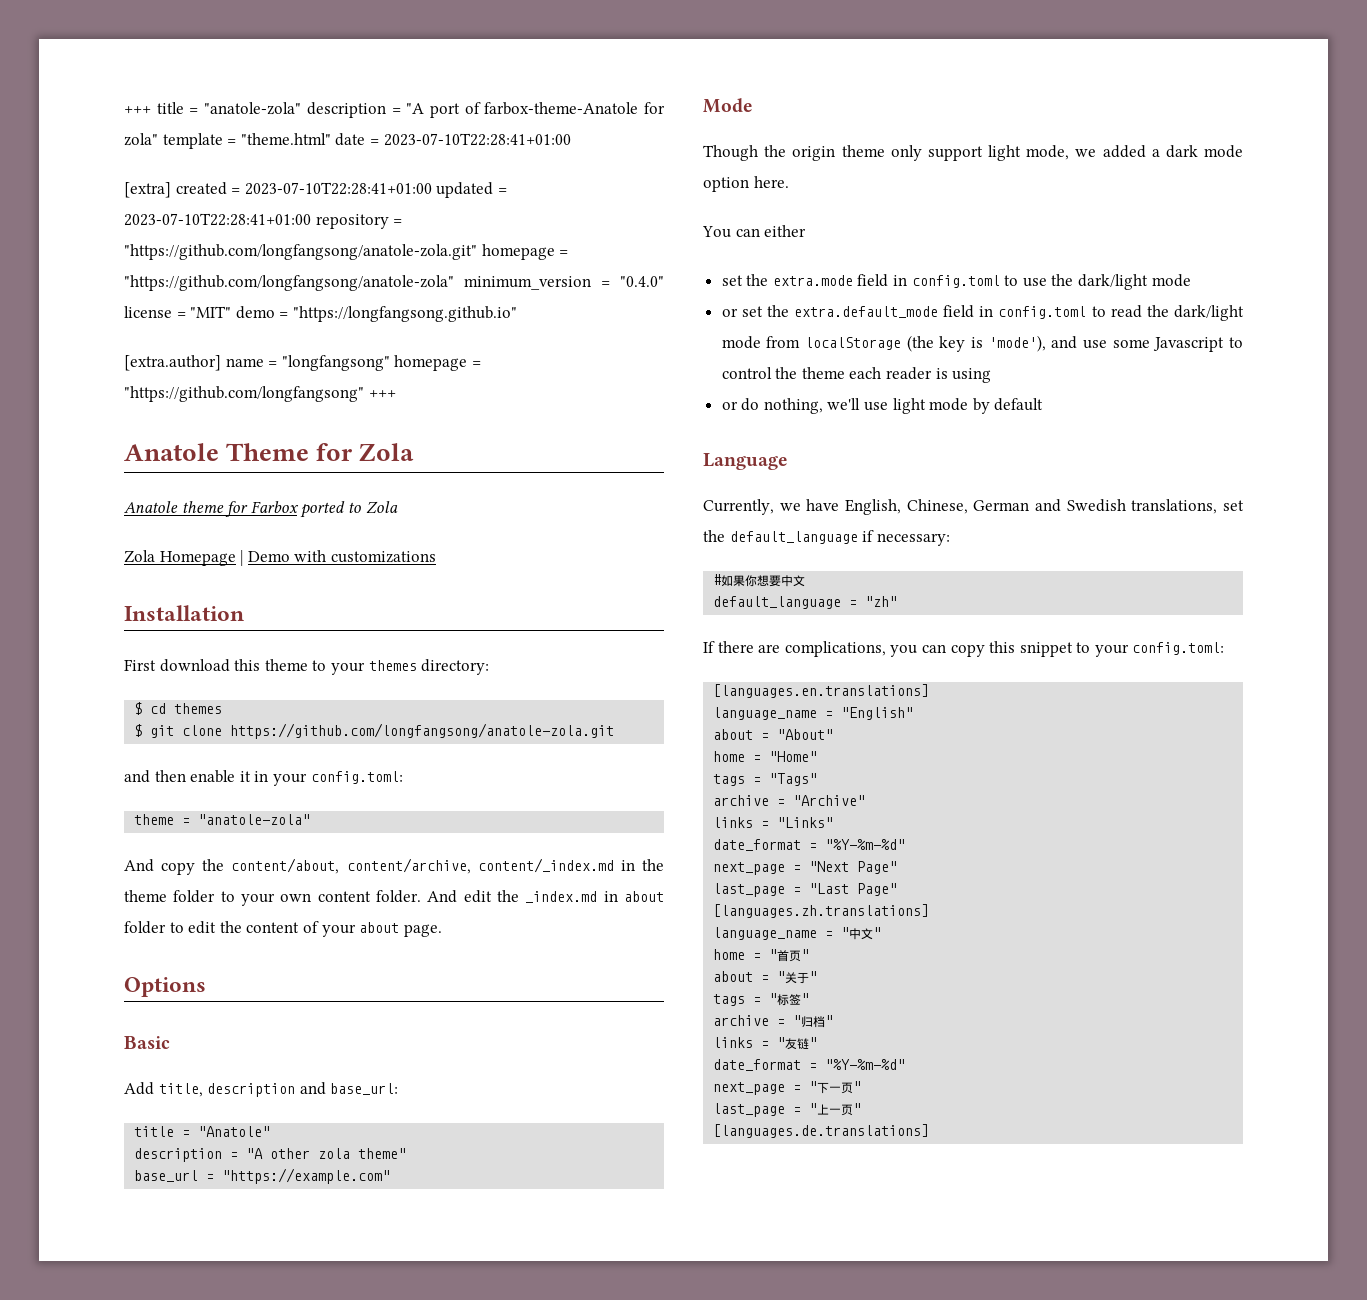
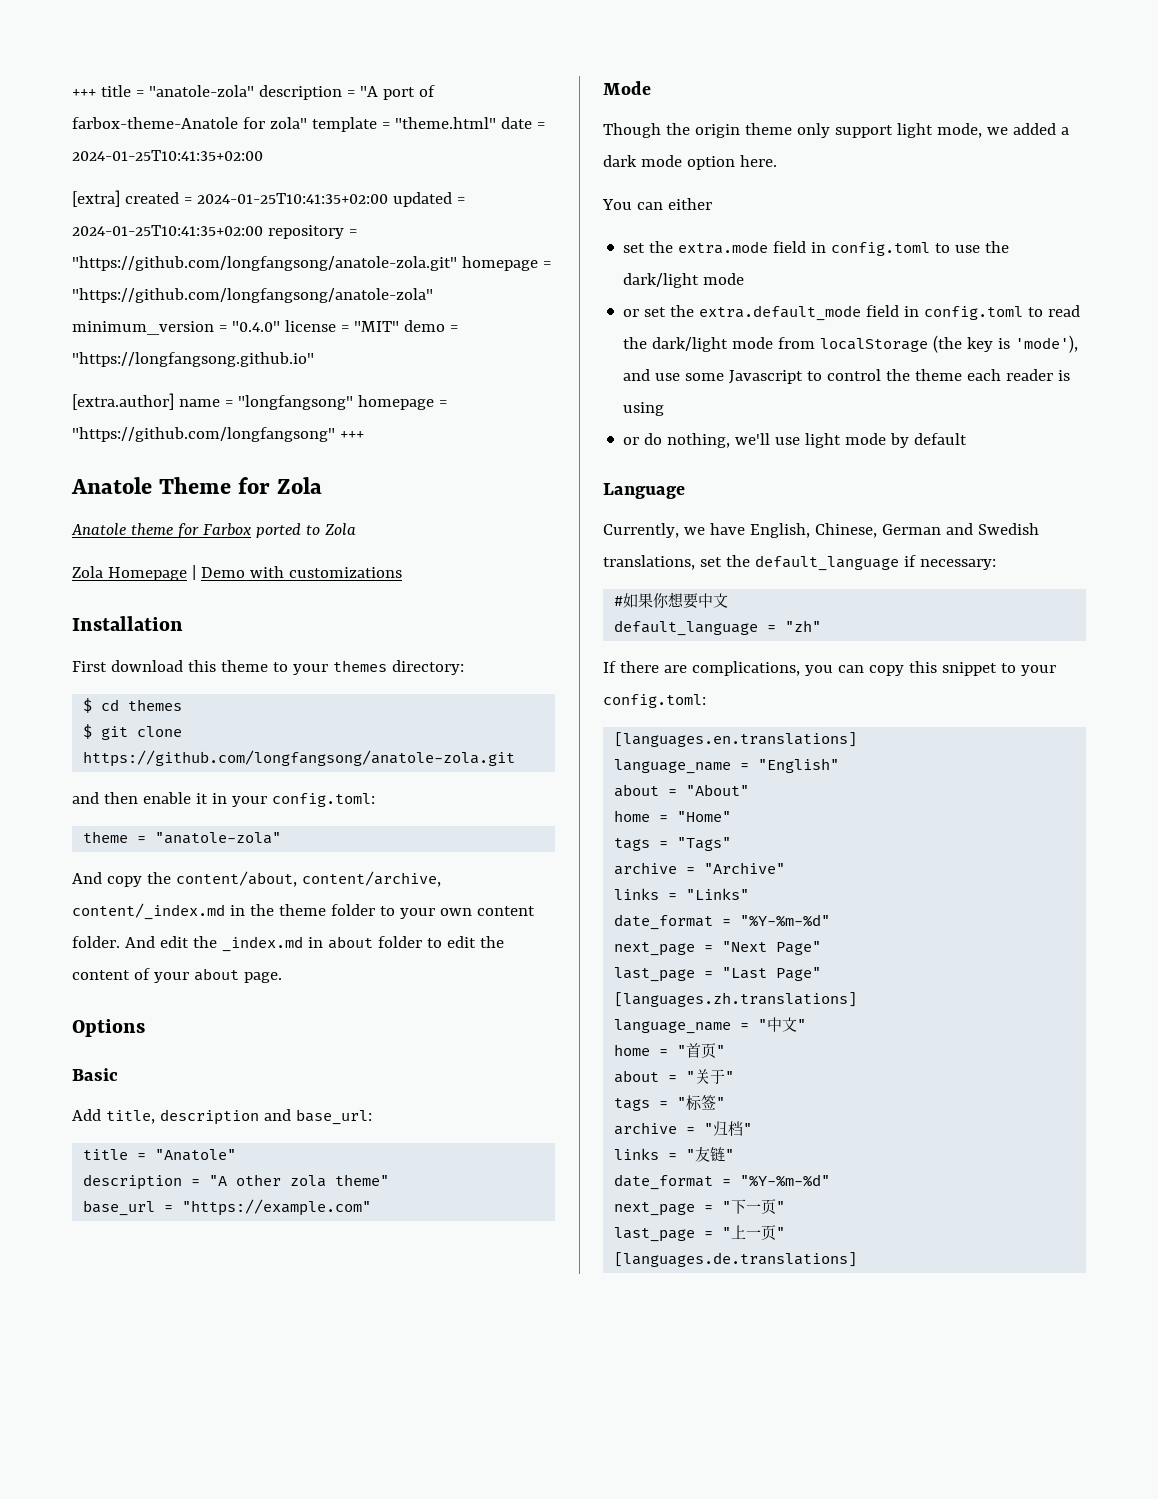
[383,133,571,146] 2023-07-10T22:28:41+01:00 -> [72,150,263,161] 2024-01-25T10:41:35+02:00
[244,182,432,195] 2023-07-10T22:28:41+01:00 -> [196,193,388,204] 2024-01-25T10:41:35+02:00
[124,213,311,226] 2023-07-10T22:28:41+01:00 -> [72,225,263,236] 2024-01-25T10:41:35+02:00

